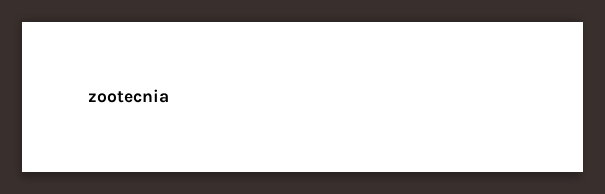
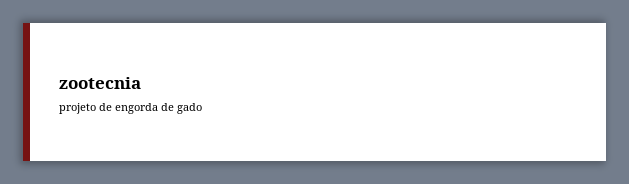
(169, 96) none -> [59,103,202,114] // projeto de engorda de gado

